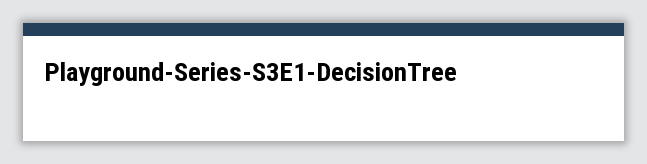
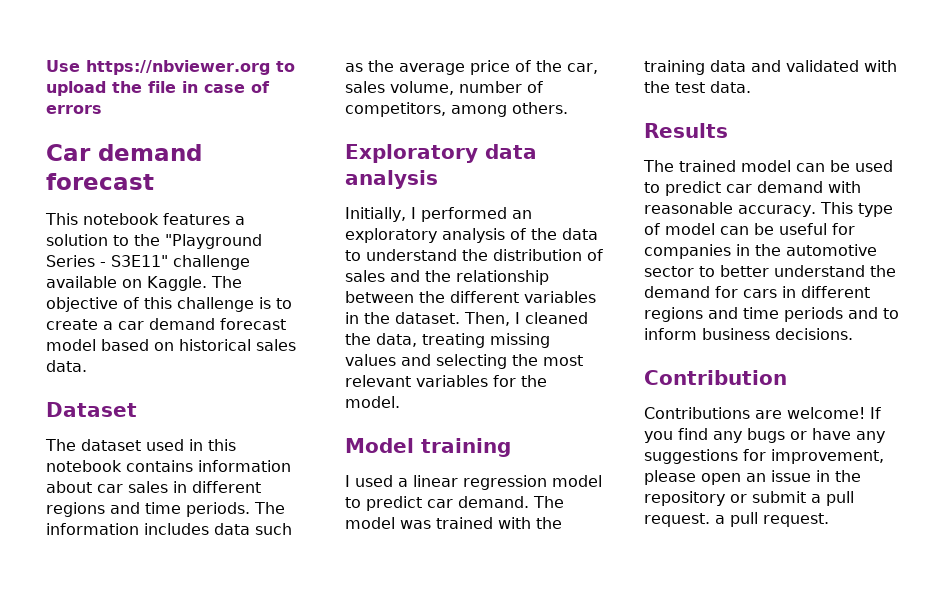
[44,62,457,86] Playground-Series-S3E1-DecisionTree -> [46,60,295,75] [46,81,270,96] [46,105,102,114] [46,144,202,161] [46,173,154,190] [45,213,245,225] [46,234,262,249] [46,255,250,270] [46,276,242,291] [46,297,292,312] [46,318,286,330] [46,339,296,351] [46,360,87,372] [46,402,137,417] [45,439,236,451] [46,460,291,472] [46,481,261,493] [46,502,285,517] [46,523,292,535] [345,60,598,75] [345,81,543,95] [345,102,568,117] [345,144,537,163] [345,170,438,189] [345,207,532,222] [345,228,598,243] [345,249,603,261] [345,270,549,285] [345,291,596,303] [345,312,588,326] [345,333,550,348] [345,354,583,369] [345,375,547,387] [345,396,400,408] [345,438,511,457] [345,475,602,490] [345,496,564,511] [345,517,562,529] [644,60,897,75] [644,81,751,93] [644,123,728,138] [643,160,893,172] [644,181,861,196] [644,202,893,217] [644,223,855,235] [644,244,877,259] [644,265,896,277] [644,286,870,298] [644,307,899,322] [644,328,853,340] [644,370,787,385] [644,407,881,419] [644,428,885,443] [644,449,884,464] [644,470,861,485] [644,491,854,506] [644,512,829,527] Use https://nbviewer.org to upload the file in case of errors // Car demand forecast // This notebook features a solution to the "Playground Series - S3E11" challenge available on Kaggle. The objective of this challenge is to create a car demand forecast model based on historical sales data. // Dataset // The dataset used in this notebook contains information about car sales in different regions and time periods. The information includes data such as the average price of the car, sales volume, number of competitors, among others. // Exploratory data analysis // Initially, I performed an exploratory analysis of the data to understand the distribution of sales and the relationship between the different variables in the dataset. Then, I cleaned the data, treating missing values and selecting the most relevant variables for the model. // Model training // I used a linear regression model to predict car demand. The model was trained with the training data and validated with the test data. // Results // The trained model can be used to predict car demand with reasonable accuracy. This type of model can be useful for companies in the automotive sector to better understand the demand for cars in different regions and time periods and to inform business decisions. // Contribution // Contributions are welcome! If you find any bugs or have any suggestions for improvement, please open an issue in the repository or submit a pull request. a pull request.

